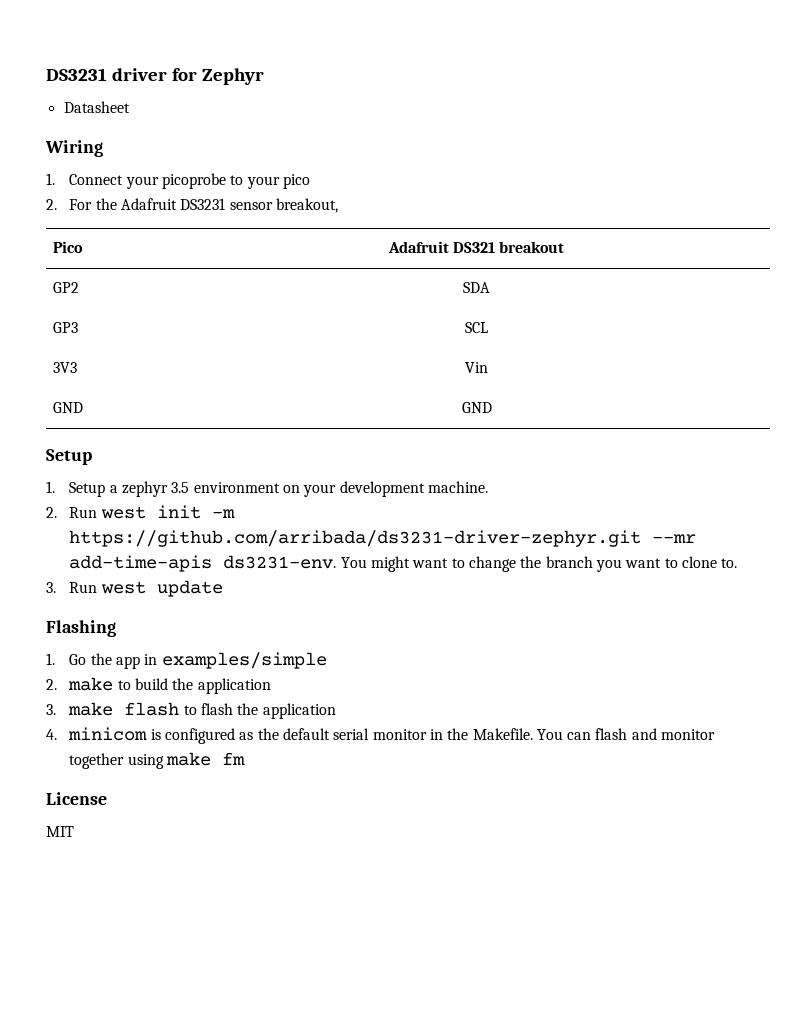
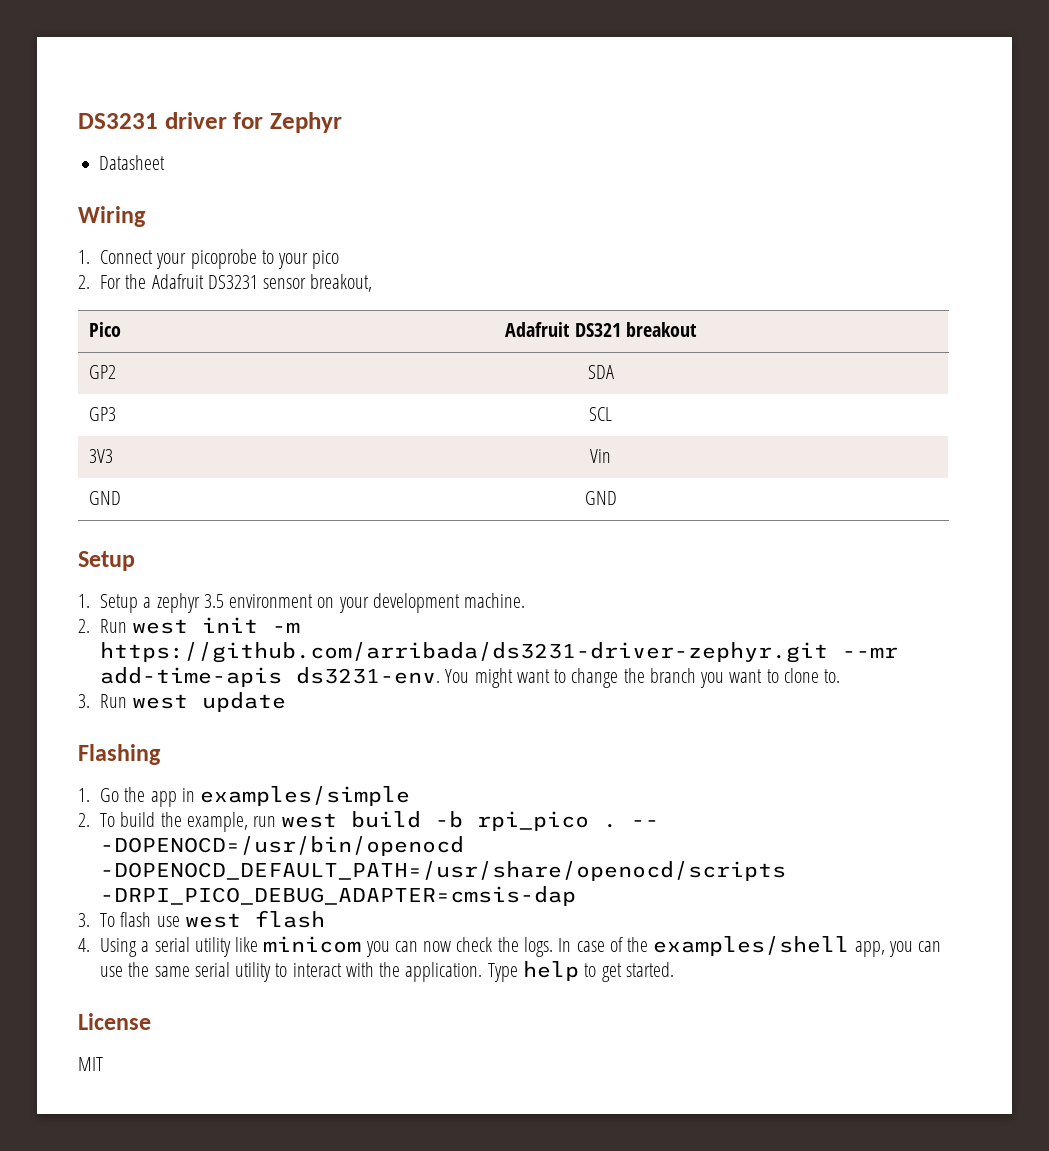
[68,677,271,694] [46,702,336,719] make to build the application // 3. make flash to flash the application -> [100,811,660,832] [100,836,465,856] [100,861,787,881] [100,886,577,906] [78,910,325,928] To build the example, run west build -b rpi_pico . -- -DOPENOCD=/usr/bin/openocd -DOPENOCD_DEFAULT_PATH=/usr/share/openocd/scripts -DRPI_PICO_DEBUG_ADAPTER=cmsis-dap // 3. To flash use west flash
[68,727,716,744] [69,752,245,769] minicom is configured as the default serial monitor in the Makefile. You can flash and monitor together using make fm -> [100,936,942,957] [100,961,674,982] Using a serial utility like minicom you can now check the logs. In case of the examples/shell app, you can use the same serial utility to interact with the application. Type help to get started.

